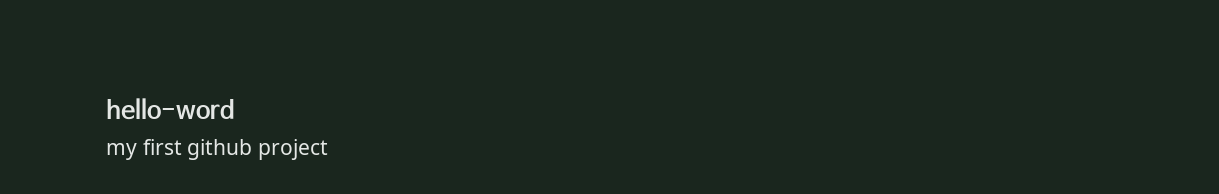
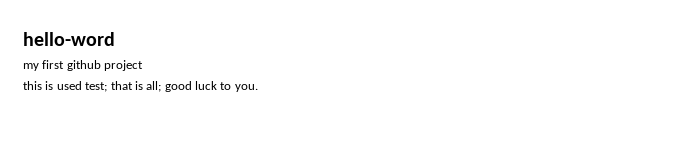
(329, 149) none -> [23,81,258,92] // this is used test; that is all; good luck to you.

